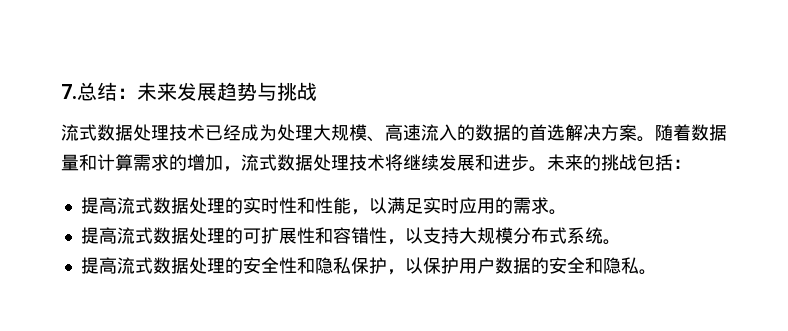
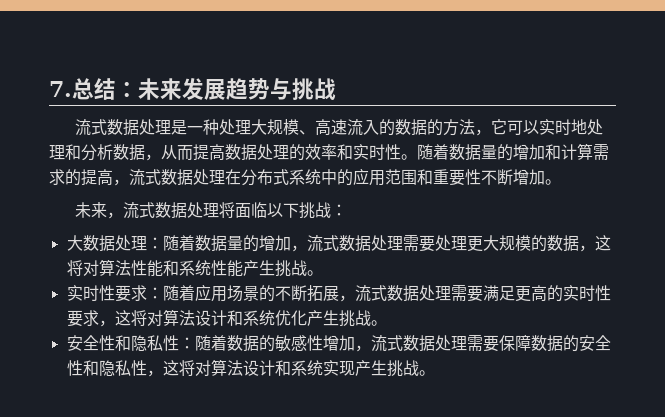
[169,124,277,141] 技术已经成为 -> [171,119,220,135] 是一种
[529,124,637,141] 首选解决方案 -> [443,119,604,136] [49,144,401,161] 方法，它可以实时地处理和分析数据，从而提高数据处理的效率和实时性
(79, 162) none -> [497,144,545,161] 的增加
[187,154,691,172] [80,197,567,215] [80,227,621,245] [80,257,639,275] 增加，流式数据处理技术将继续发展和进步。未来的挑战包括： // 提高流式数据处理的实时性和性能，以满足实时应用的需求。 // 提高流式数据处理的可扩展性和容错性，以支持大规模分布式系统。 // 提高流式数据处理的安全性和隐私保护，以保护用户数据的安全和隐私 -> [81,168,561,186] [75,202,348,219] [66,235,611,252] [66,259,323,277] [66,284,611,302] [66,309,387,327] [66,335,611,352] [66,359,419,377] 提高，流式数据处理在分布式系统中的应用范围和重要性不断增加。 // 未来，流式数据处理将面临以下挑战： // 大数据处理：随着数据量的增加，流式数据处理需要处理更大规模的数据，这将对算法性能和系统性能产生挑战。 // 实时性要求：随着应用场景的不断拓展，流式数据处理需要满足更高的实时性要求，这将对算法设计和系统优化产生挑战。 // 安全性和隐私性：随着数据的敏感性增加，流式数据处理需要保障数据的安全性和隐私性，这将对算法设计和系统实现产生挑战

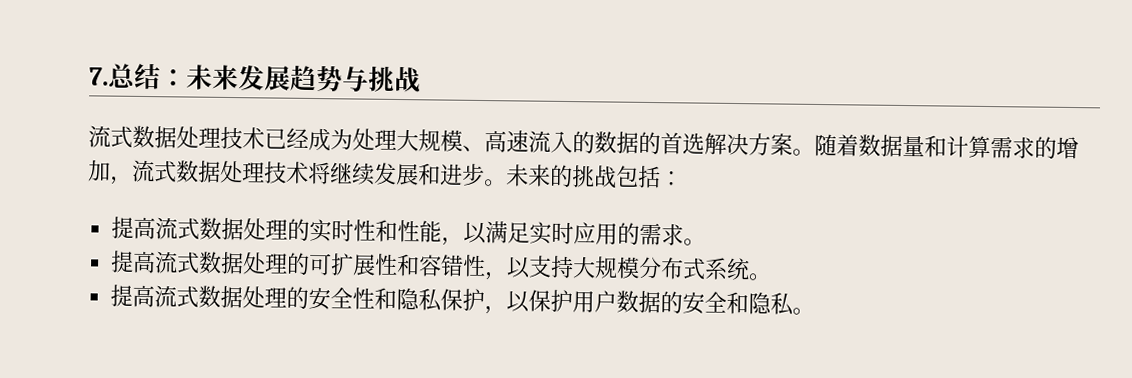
[171,119,220,135] 是一种 -> [220,126,353,152] 技术已经成为
[443,119,604,136] [49,144,401,161] 方法，它可以实时地处理和分析数据，从而提高数据处理的效率和实时性 -> [660,132,793,156] 首选解决方案
[497,144,545,161] 的增加 -> (925, 145) none
[81,168,561,186] [75,202,348,219] [66,235,611,252] [66,259,323,277] [66,284,611,302] [66,309,387,327] [66,335,611,352] [66,359,419,377] 提高，流式数据处理在分布式系统中的应用范围和重要性不断增加。 // 未来，流式数据处理将面临以下挑战： // 大数据处理：随着数据量的增加，流式数据处理需要处理更大规模的数据，这将对算法性能和系统性能产生挑战。 // 实时性要求：随着应用场景的不断拓展，流式数据处理需要满足更高的实时性要求，这将对算法设计和系统优化产生挑战。 // 安全性和隐私性：随着数据的敏感性增加，流式数据处理需要保障数据的安全性和隐私性，这将对算法设计和系统实现产生挑战 -> [1056,136,1079,160] [88,159,683,189] [111,216,707,246] [110,250,773,281] [110,284,795,316] 增加，流式数据处理技术将继续发展和进步。未来的挑战包括： // 提高流式数据处理的实时性和性能，以满足实时应用的需求。 // 提高流式数据处理的可扩展性和容错性，以支持大规模分布式系统。 // 提高流式数据处理的安全性和隐私保护，以保护用户数据的安全和隐私

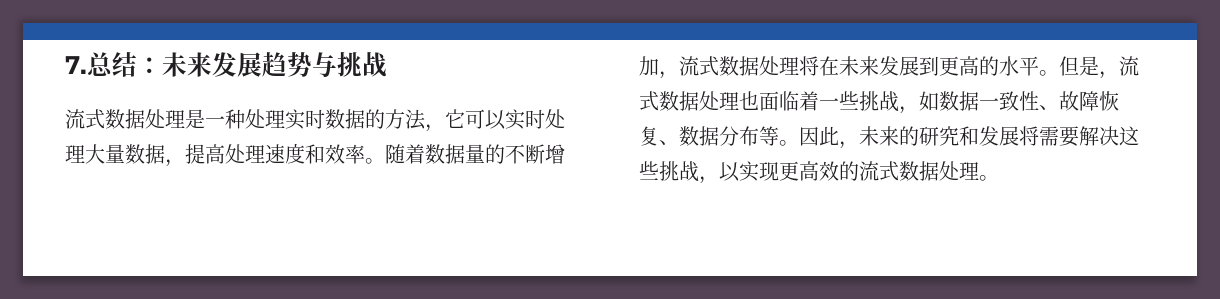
[220,126,1057,159] 技术已经成为处理大规模、高速流入的数据的首选解决方案。随着数据量和计算需求的 -> [185,109,565,132] [65,143,545,167] 是一种处理实时数据的方法，它可以实时处理大量数据，提高处理速度和效率。随着数据量的不断
[264,161,683,189] [111,216,707,246] [110,250,773,281] [110,284,795,316] 技术将继续发展和进步。未来的挑战包括： // 提高流式数据处理的实时性和性能，以满足实时应用的需求。 // 提高流式数据处理的可扩展性和容错性，以支持大规模分布式系统。 // 提高流式数据处理的安全性和隐私保护，以保护用户数据的安全和隐私 -> [799,56,1139,79] [639,91,1119,114] [639,126,1139,149] [639,161,979,184] 将在未来发展到更高的水平。但是，流式数据处理也面临着一些挑战，如数据一致性、故障恢复、数据分布等。因此，未来的研究和发展将需要解决这些挑战，以实现更高效的流式数据处理

